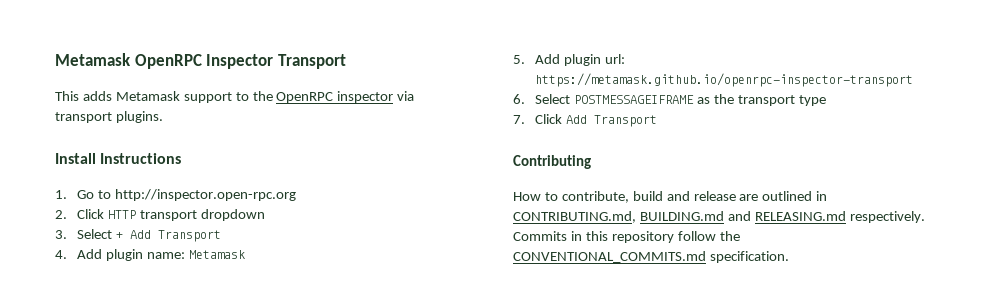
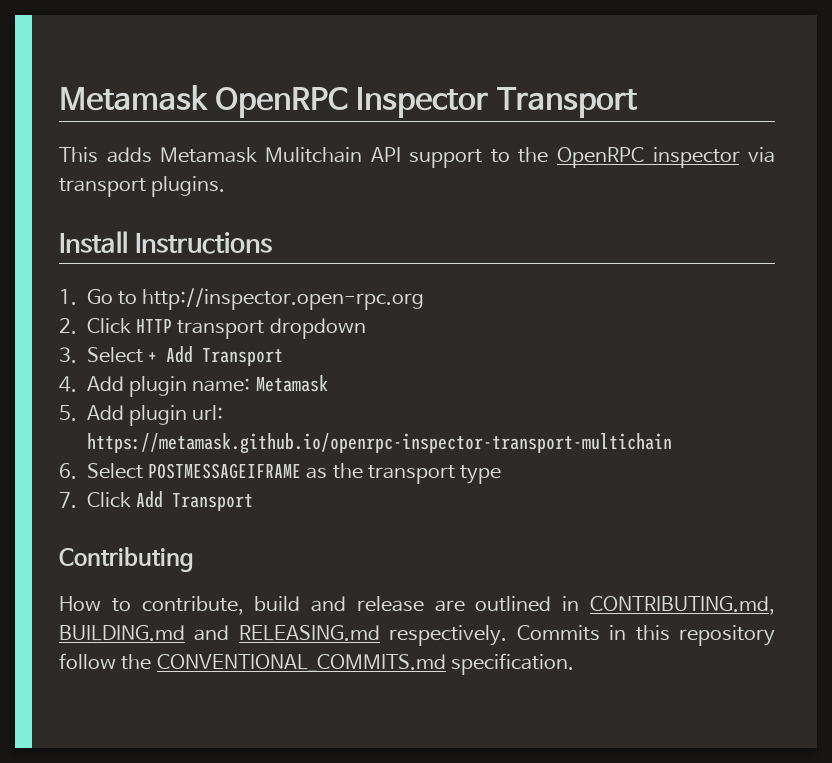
(180, 96) none -> [265,147,401,163] Mulitchain API
[535,73,914,87] https://metamask.github.io/openrpc-inspector-transport -> [86,433,672,454] https://metamask.github.io/openrpc-inspector-transport-multichain

